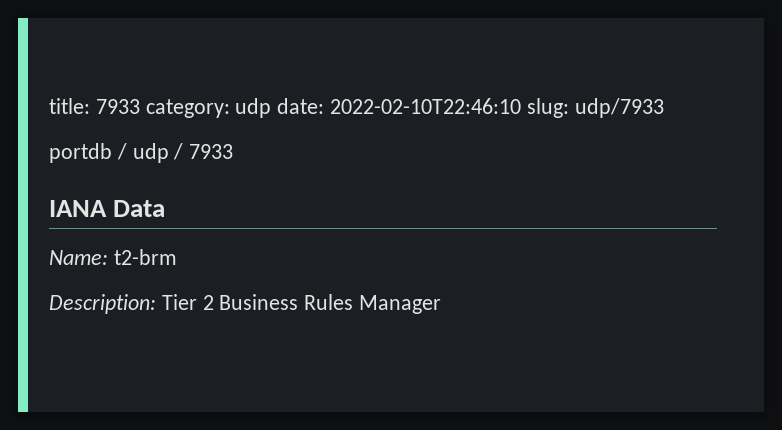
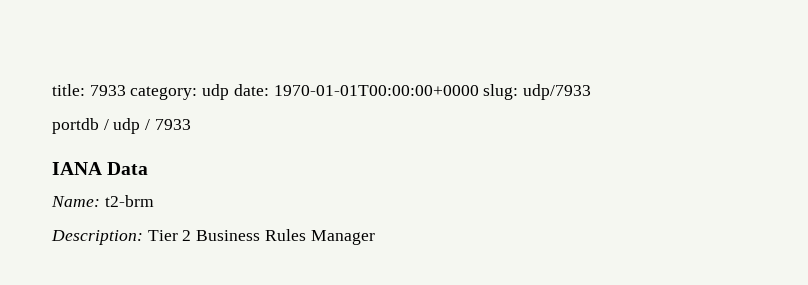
[330,98,522,114] 2022-02-10T22:46:10 -> [273,85,479,96] 1970-01-01T00:00:00+0000

